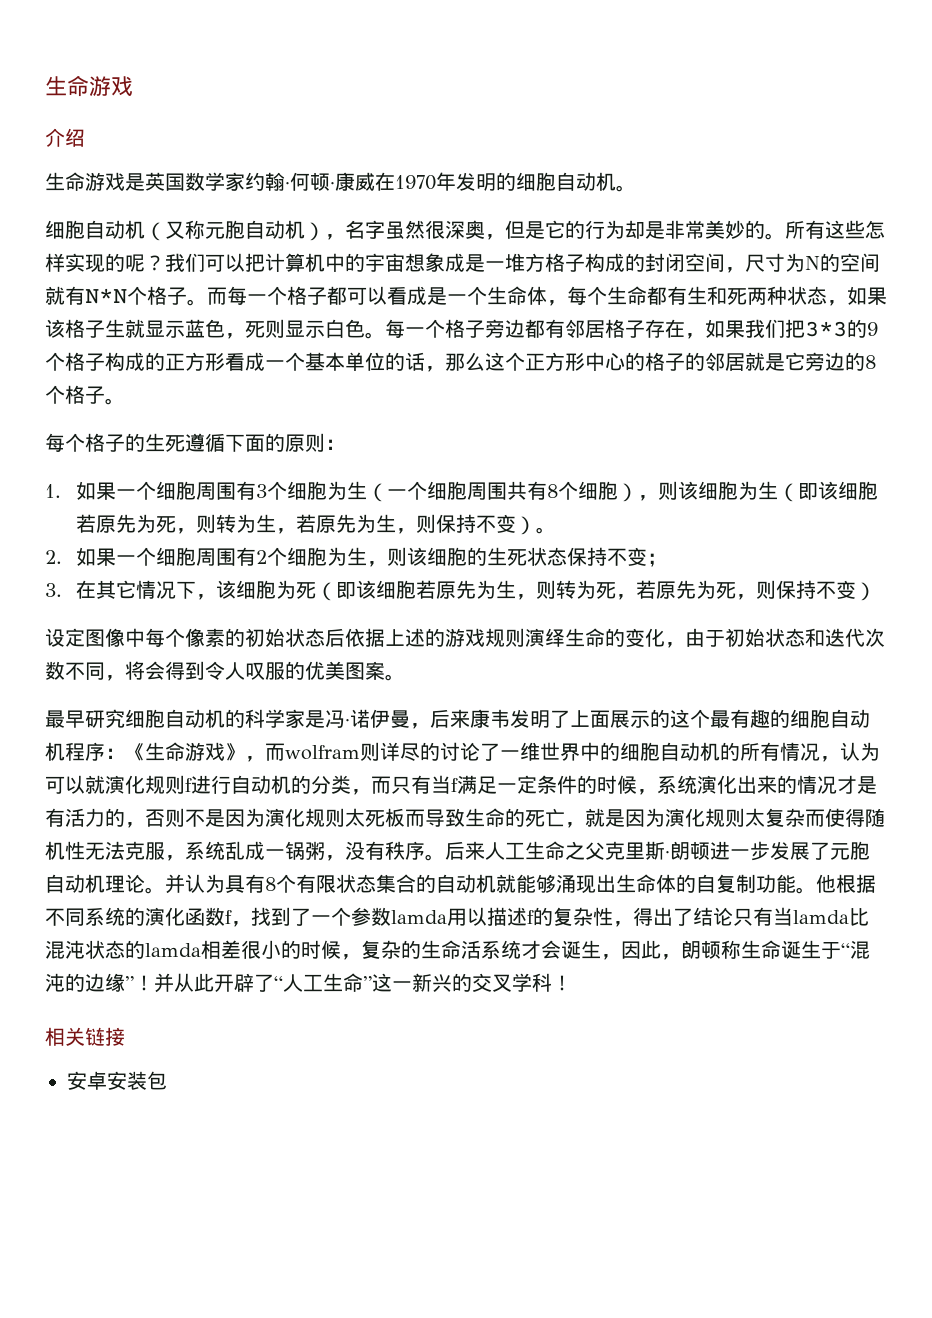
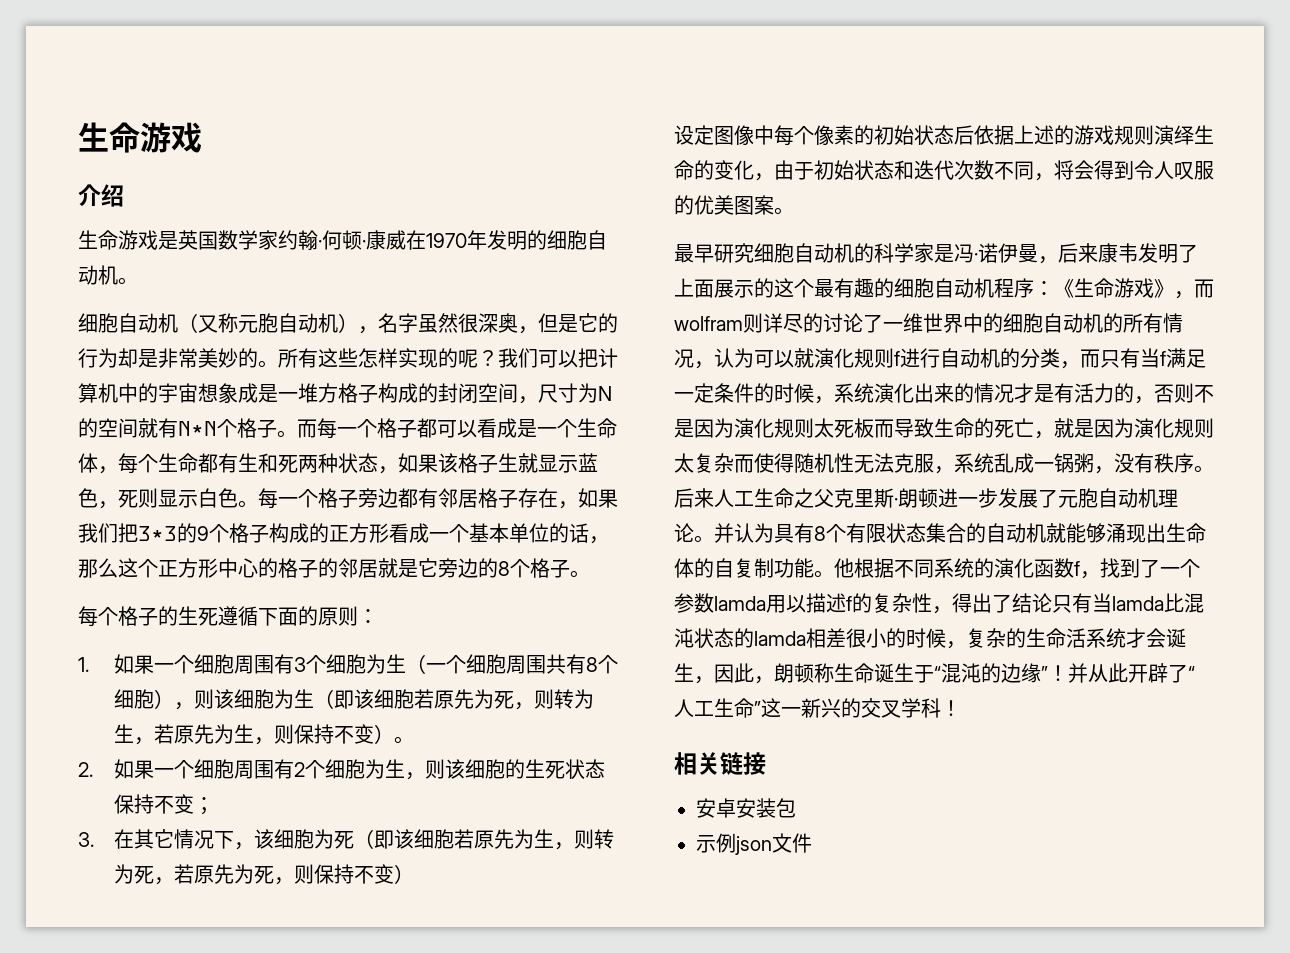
(167, 1080) none -> [696,833,812,855] // 示例json文件

